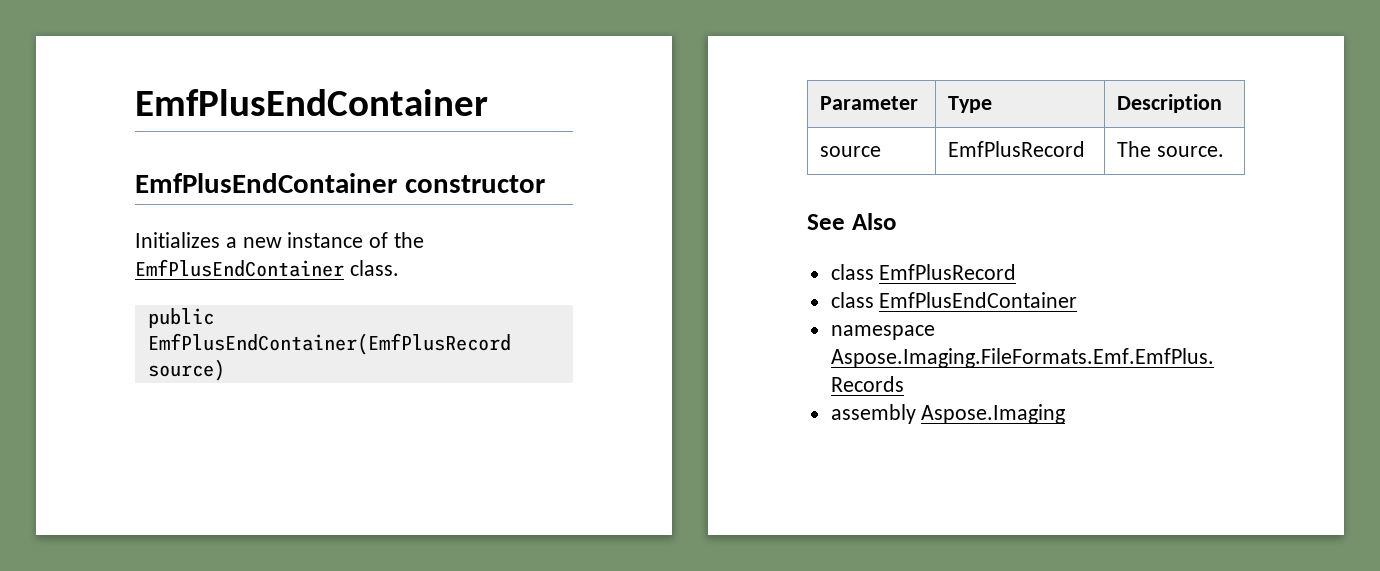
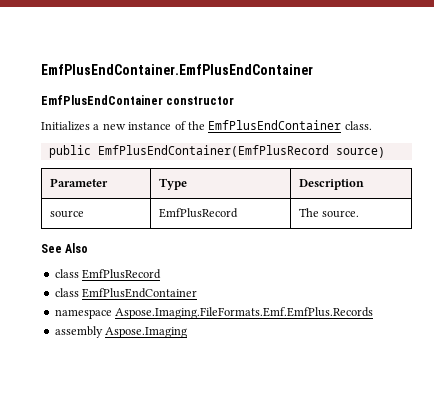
[135,89,488,116] EmfPlusEndContainer -> [41,64,313,75] EmfPlusEndContainer.EmfPlusEndContainer

